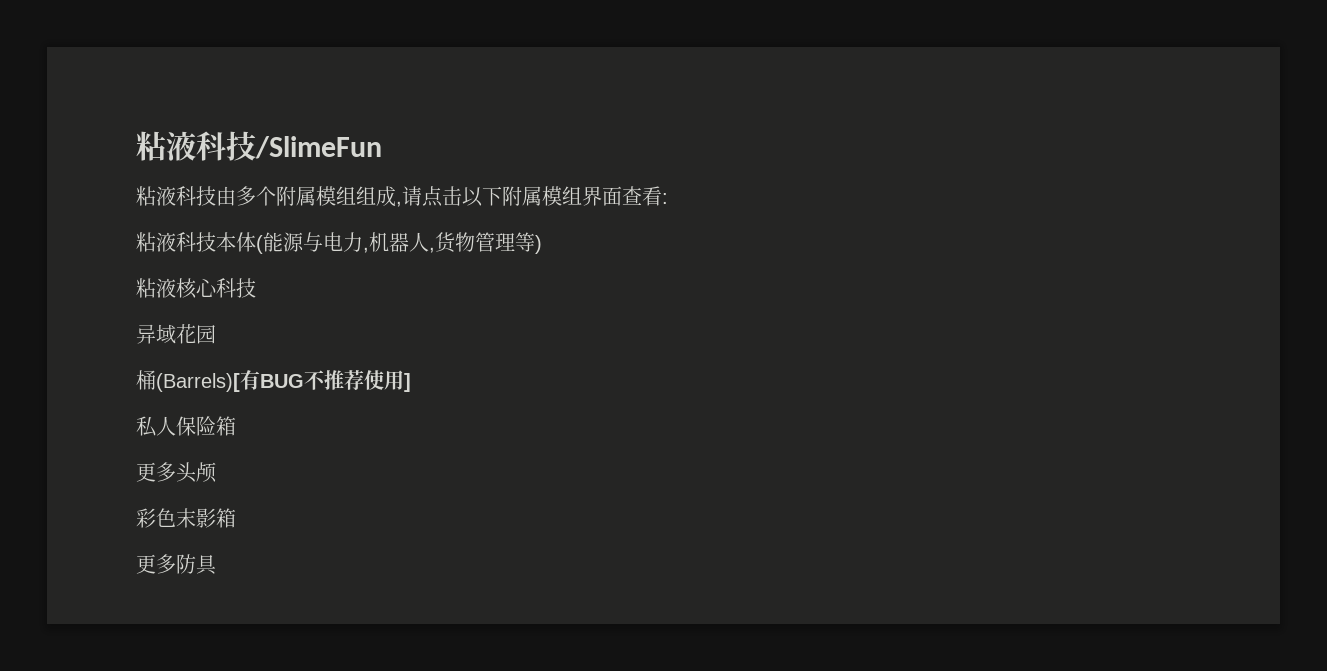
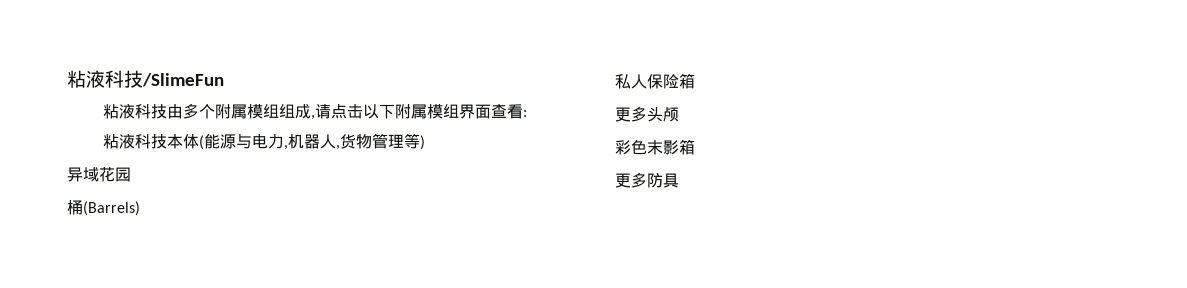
[136,278,256,299] // 粘液核心科技 -> (426, 142) none
[156,370,411,392] (Barrels)[有BUG不推荐使用] -> [83,201,140,216] (Barrels)

